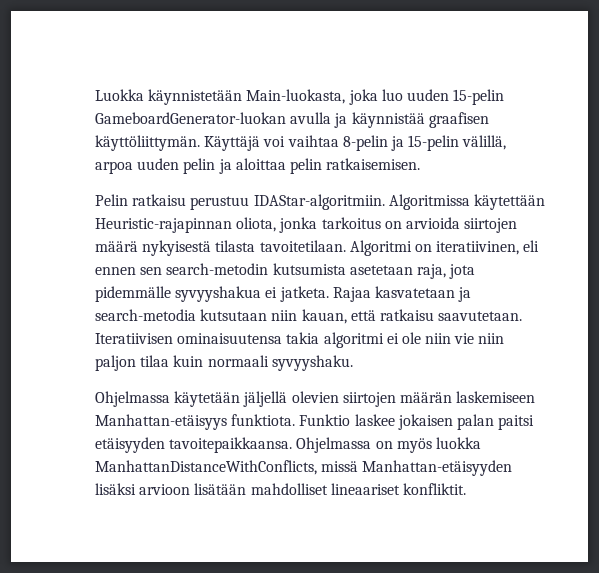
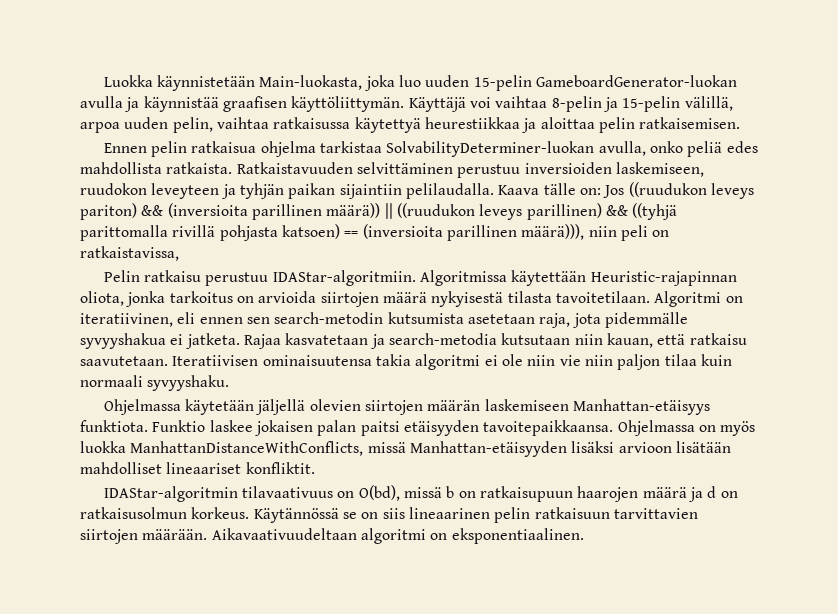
[183,158,216,174] pelin -> [172,117,520,133] pelin, vaihtaa ratkaisussa käytettyä heurestiikkaa
(421, 164) none -> [103,141,758,157] [80,162,704,178] [80,182,754,199] [80,203,678,220] [80,224,670,241] [80,246,179,261] // Ennen pelin ratkaisua ohjelma tarkistaa SolvabilityDeterminer-luokan avulla, onko peliä edes mahdollista ratkaista. Ratkaistavuuden selvittäminen perustuu inversioiden laskemiseen, ruudokon leveyteen ja tyhjän paikan sijaintiin pelilaudalla. Kaava tälle on: Jos ((ruudukon leveys pariton) && (inversioita parillinen määrä)) || ((ruudukon leveys parillinen) && ((tyhjä parittomalla rivillä pohjasta katsoen) == (inversioita parillinen määrä))), niin peli on ratkaistavissa,
(466, 489) none -> [103,485,738,502] [80,507,698,523] [80,528,584,544] // IDAStar-algoritmin tilavaativuus on O(bd), missä b on ratkaisupuun haarojen määrä ja d on ratkaisusolmun korkeus. Käytännössä se on siis lineaarinen pelin ratkaisuun tarvittavien siirtojen määrään. Aikavaativuudeltaan algoritmi on eksponentiaalinen.

